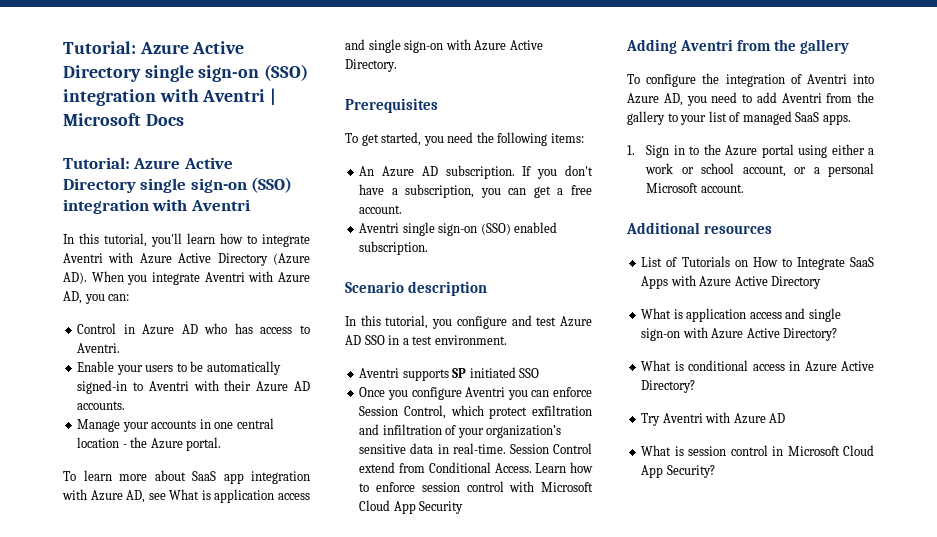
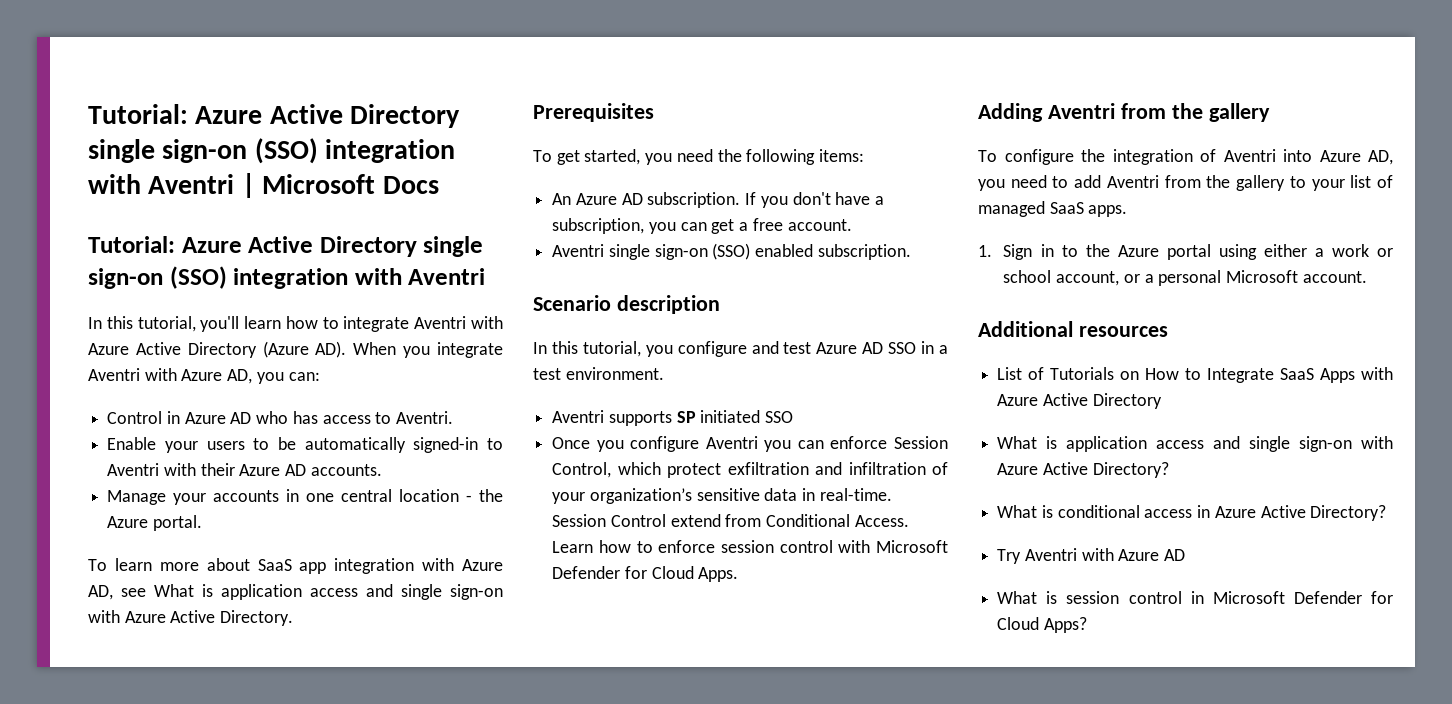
[359,500,464,514] Cloud App Security -> [552,566,739,582] Defender for Cloud Apps.
[843,445,874,456] [641,465,715,478] Cloud App Security? -> [1293,591,1393,604] [997,617,1087,633] Defender for Cloud Apps?

